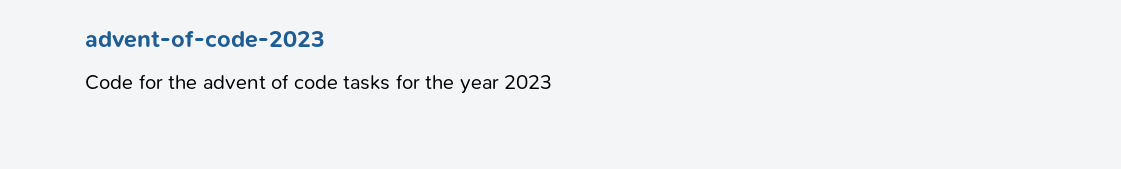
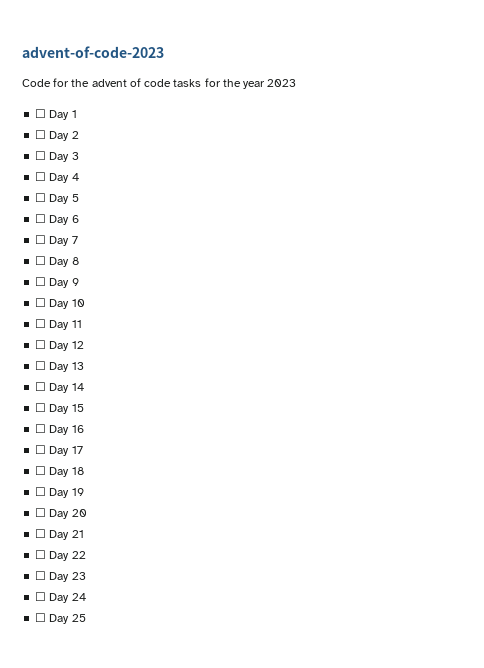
(553, 82) none -> [35,109,77,120] [35,130,79,141] [35,151,79,162] [35,172,79,183] [35,193,79,204] [35,214,79,225] [35,235,78,246] [35,256,79,267] [35,277,79,288] [35,298,85,309] [35,319,82,330] [35,340,84,351] [35,361,84,372] [35,382,84,393] [35,403,84,414] [35,424,84,435] [35,445,83,456] [35,466,84,477] [35,487,84,498] [35,508,87,519] [35,529,84,540] [35,550,86,561] [35,571,86,582] [35,592,86,603] [35,613,86,624] // ☐ Day 1 // ☐ Day 2 // ☐ Day 3 // ☐ Day 4 // ☐ Day 5 // ☐ Day 6 // ☐ Day 7 // ☐ Day 8 // ☐ Day 9 // ☐ Day 10 // ☐ Day 11 // ☐ Day 12 // ☐ Day 13 // ☐ Day 14 // ☐ Day 15 // ☐ Day 16 // ☐ Day 17 // ☐ Day 18 // ☐ Day 19 // ☐ Day 20 // ☐ Day 21 // ☐ Day 22 // ☐ Day 23 // ☐ Day 24 // ☐ Day 25

